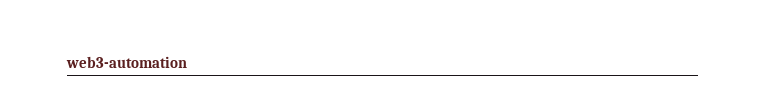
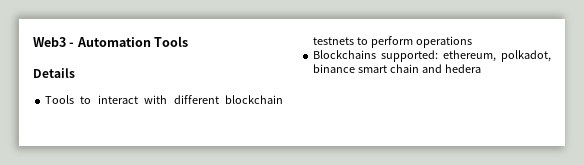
[66,56,187,68] web3-automation -> [33,36,189,47] [33,68,75,78] [45,95,283,104] [313,36,473,48] [313,50,551,62] [313,64,481,73] Web3 - Automation Tools // Details // Tools to interact with different blockchain testnets to perform operations // Blockchains supported: ethereum, polkadot, binance smart chain and hedera

